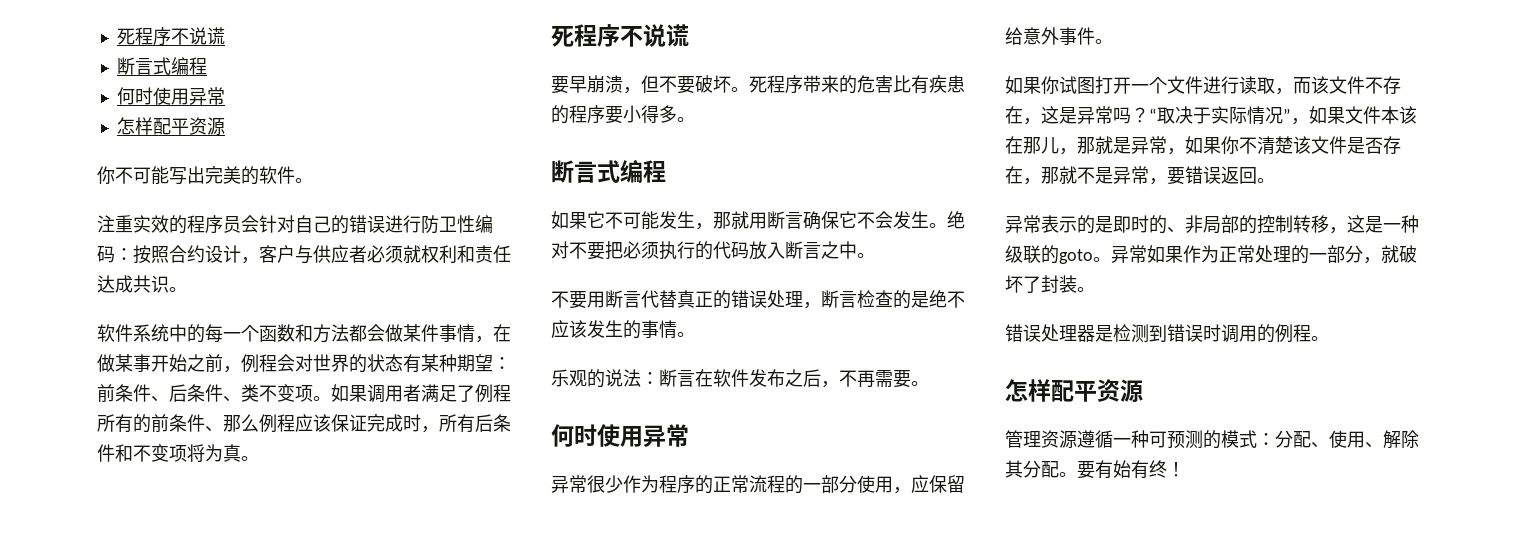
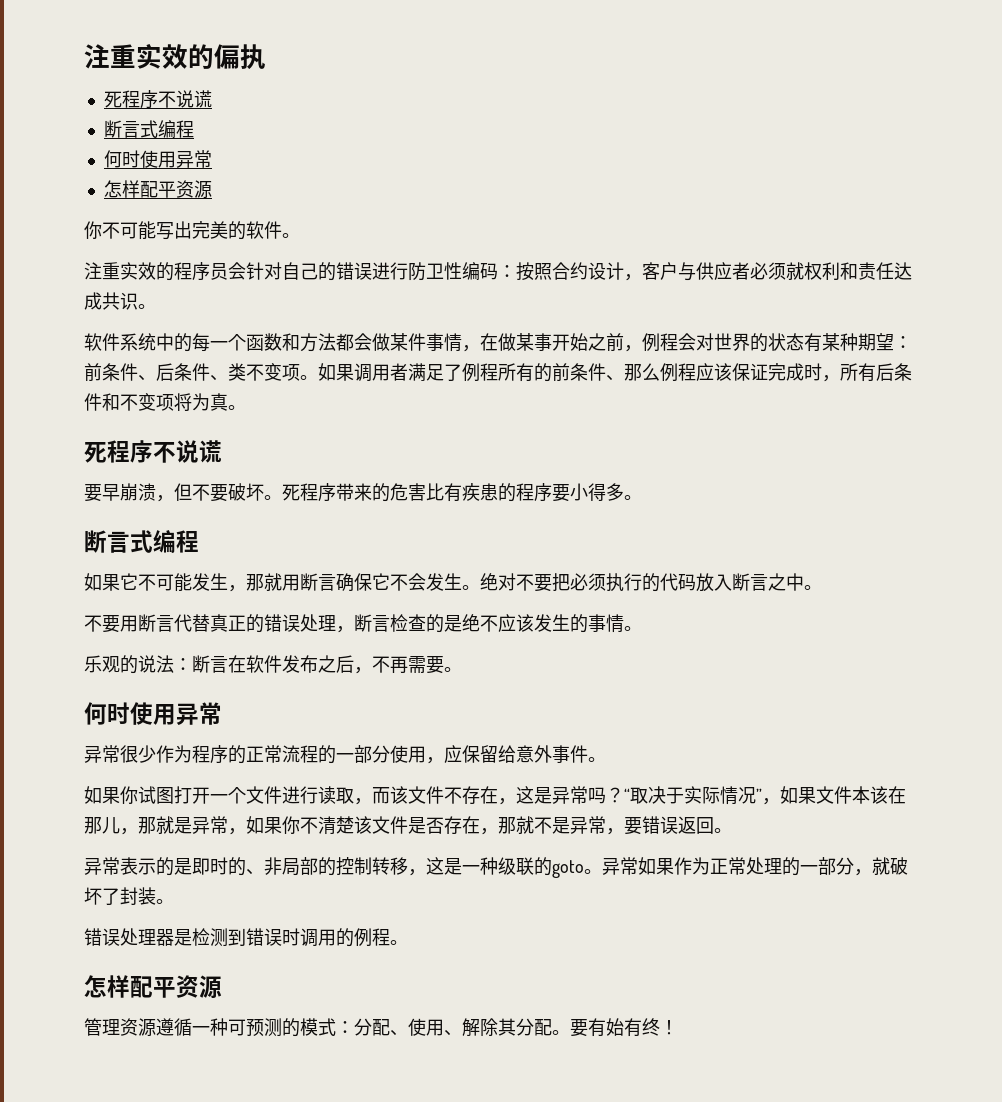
(116, 36) none -> [84,44,266,70] 注重实效的偏执 //

